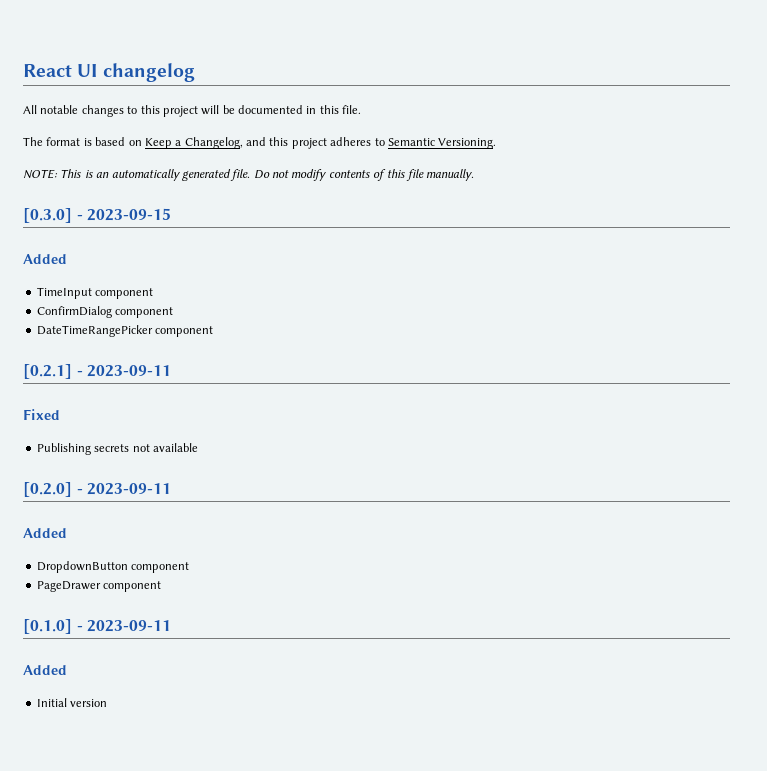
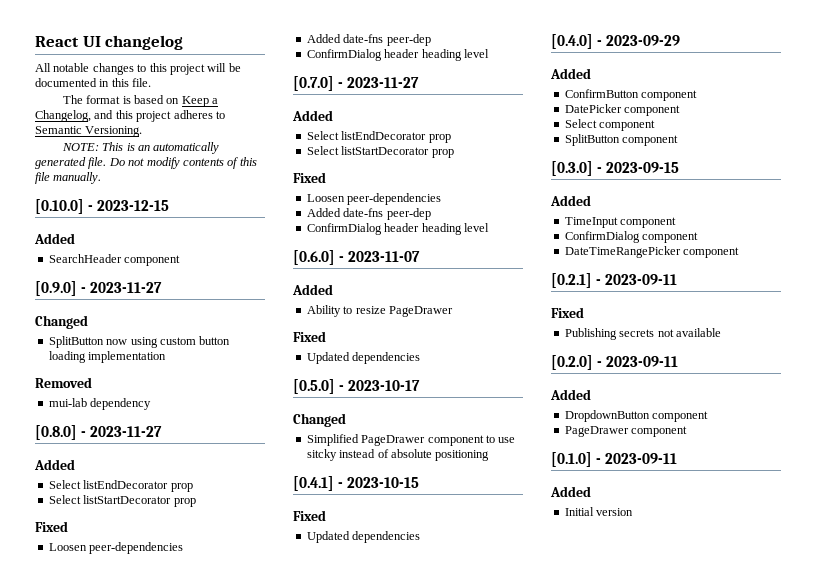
(475, 175) none -> [35,199,170,214] [34,233,75,244] [48,254,181,266] [35,281,163,296] [35,315,88,329] [48,336,231,348] [48,351,167,363] [35,377,92,388] [48,398,152,410] [35,425,163,440] [34,459,75,470] [48,480,193,492] [48,495,196,507] [35,521,68,532] [48,542,184,554] [306,34,431,46] [306,49,489,61] [293,76,420,91] [292,110,333,121] [306,131,451,143] [306,146,454,158] [293,172,326,183] [306,193,442,205] [306,208,431,220] [306,223,489,235] [293,250,421,265] [292,284,333,295] [306,305,453,317] [293,331,326,342] [306,352,421,364] [293,379,421,394] [293,413,346,427] [306,434,516,446] [306,449,490,461] [293,476,420,491] [293,510,326,521] [306,531,421,543] [551,34,681,49] [550,68,591,79] [564,89,698,101] [564,104,681,116] [564,119,656,131] [564,134,679,146] // [0.10.0] - 2023-12-15 // Added // SearchHeader component // [0.9.0] - 2023-11-27 // Changed // SplitButton now using custom button loading implementation // Removed // mui-lab dependency // [0.8.0] - 2023-11-27 // Added // Select listEndDecorator prop // Select listStartDecorator prop // Fixed // Loosen peer-dependencies // Added date-fns peer-dep // ConfirmDialog header heading level // [0.7.0] - 2023-11-27 // Added // Select listEndDecorator prop // Select listStartDecorator prop // Fixed // Loosen peer-dependencies // Added date-fns peer-dep // ConfirmDialog header heading level // [0.6.0] - 2023-11-07 // Added // Ability to resize PageDrawer // Fixed // Updated dependencies // [0.5.0] - 2023-10-17 // Changed // Simplified PageDrawer component to use sitcky instead of absolute positioning // [0.4.1] - 2023-10-15 // Fixed // Updated dependencies // [0.4.0] - 2023-09-29 // Added // ConfirmButton component // DatePicker component // Select component // SplitButton component

